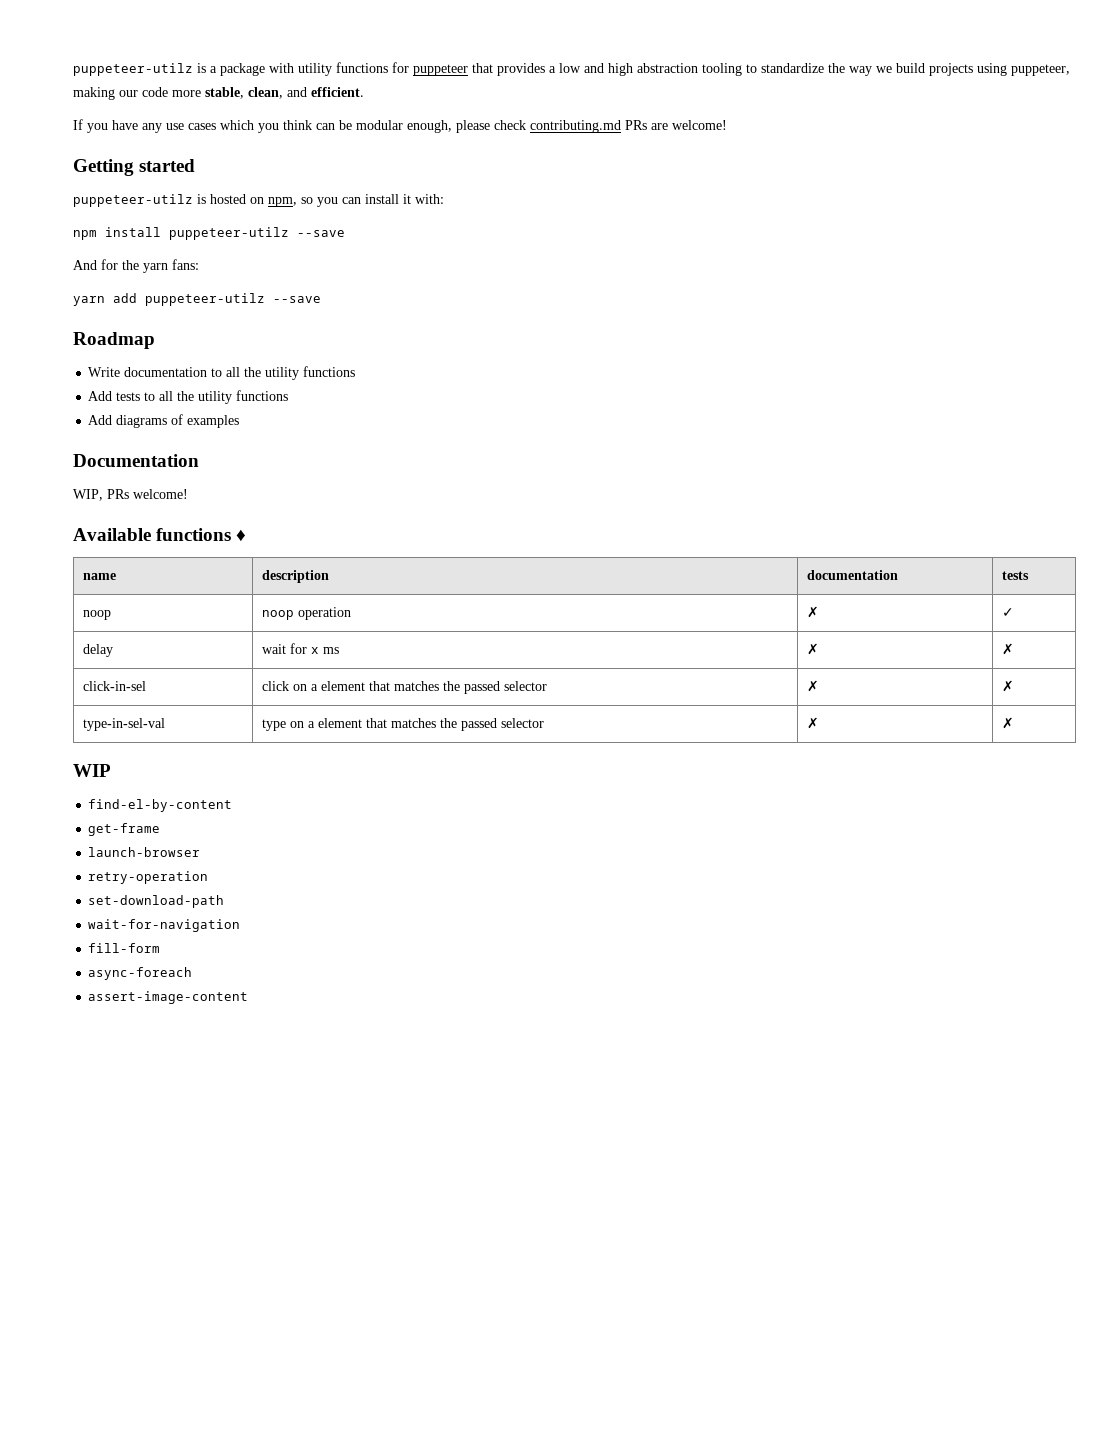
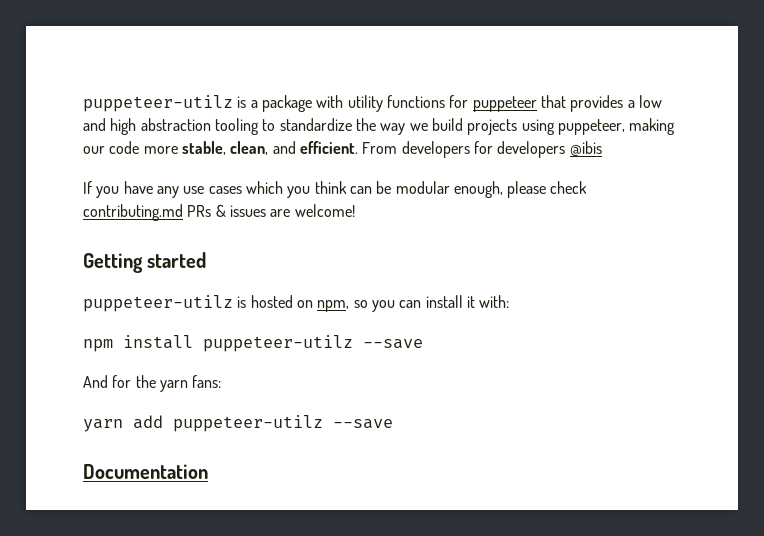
(364, 92) none -> [362,141,602,158] From developers for developers @ibis
(647, 125) none -> [215,204,266,217] & issues
[73,332,155,349] [88,366,356,380] [88,390,289,404] [88,414,240,428] [73,454,199,467] [73,489,188,501] [73,528,247,542] [83,573,117,580] [262,570,330,583] [807,570,899,580] [1002,571,1030,580] [83,610,112,620] [262,607,352,620] [807,606,820,618] [1002,608,1015,617] [83,644,114,657] [262,643,340,654] [807,643,820,655] [1002,643,1015,655] [83,681,147,691] [262,681,548,694] [807,680,820,692] [1002,680,1015,692] [83,718,166,731] [262,718,545,731] [807,717,820,729] [1002,717,1015,729] [73,764,111,777] [88,799,233,812] [88,823,161,836] [88,847,201,857] [88,871,209,884] [88,895,225,908] [88,919,241,932] [88,943,161,953] [88,967,193,980] [88,991,249,1004] Roadmap // Write documentation to all the utility functions // Add tests to all the utility functions // Add diagrams of examples // Documentation // WIP, PRs welcome! // Available functions ♦ // name | description | documentation | tests // noop | noop operation | ✗ | ✓ // delay | wait for x ms | ✗ | ✗ // click-in-sel | click on a element that matches the passed selector | ✗ | ✗ // type-in-sel-val | type on a element that matches the passed selector | ✗ | ✗ // WIP // find-el-by-content // get-frame // launch-browser // retry-operation // set-download-path // wait-for-navigation // fill-form // async-foreach // assert-image-content -> [83,464,208,479] Documentation

